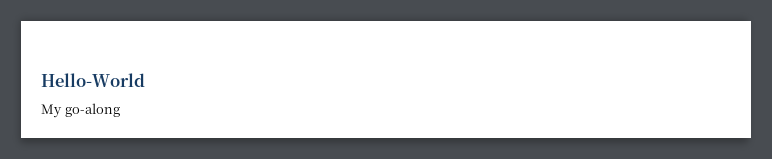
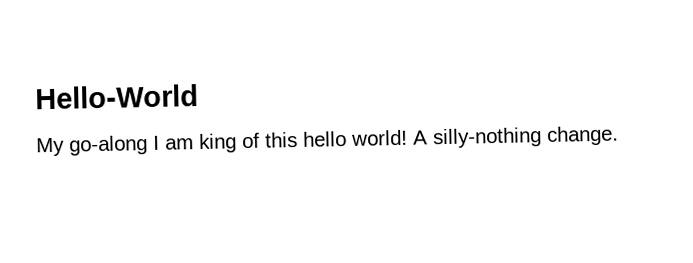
(120, 110) none -> [153,125,619,153] I am king of this hello world! A silly-nothing change.

